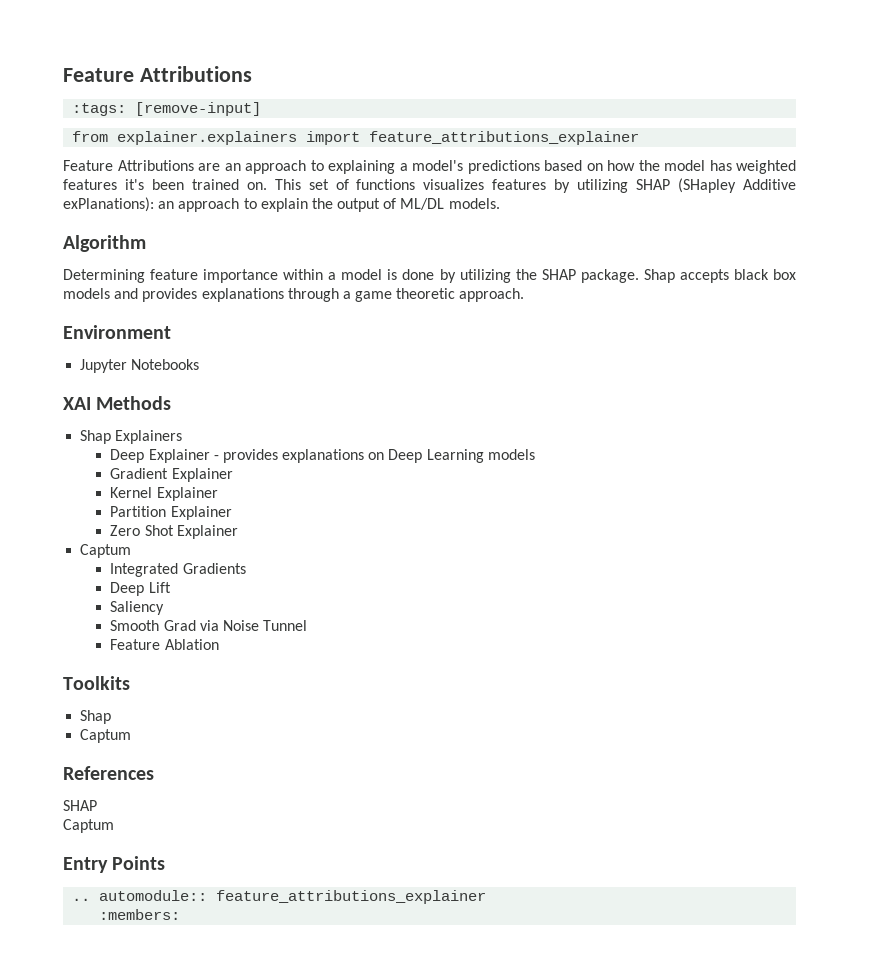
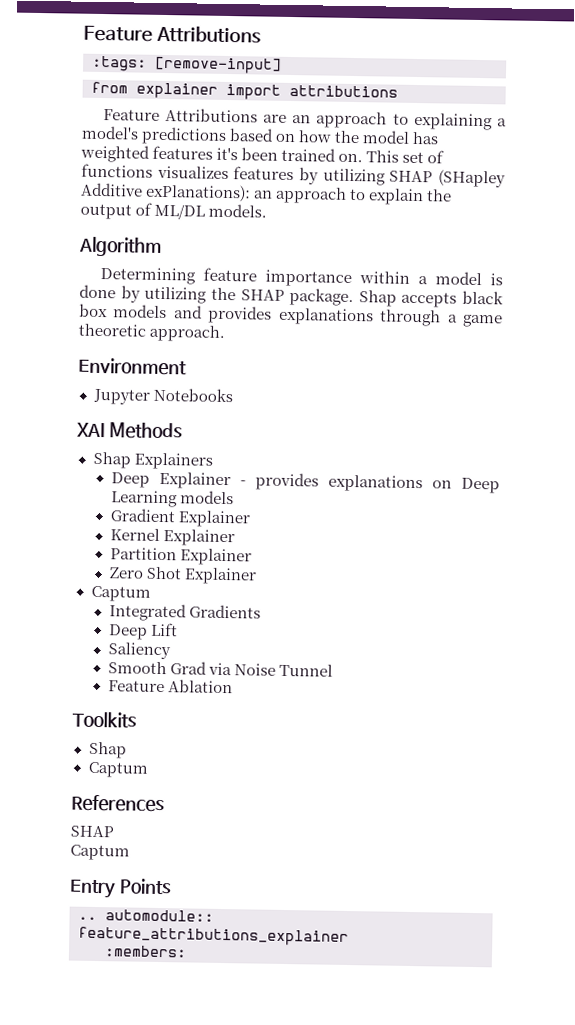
[117,131,640,145] explainer.explainers import feature_attributions_explainer -> [136,82,398,100] explainer import attributions

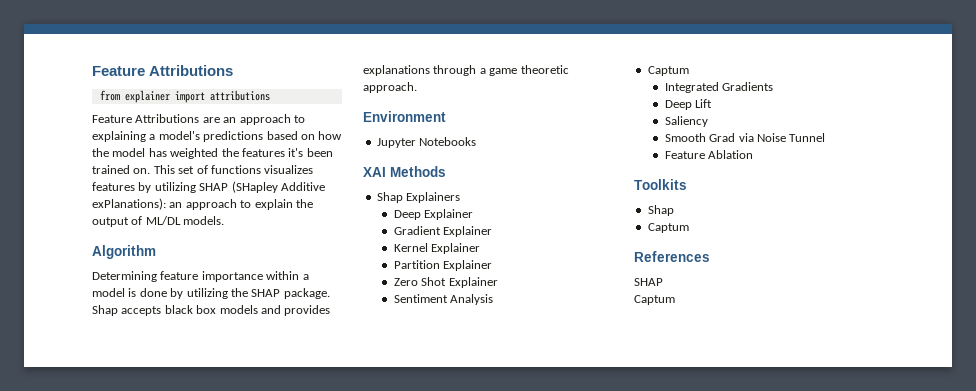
[83,25,262,44] [91,55,282,74] Feature Attributions // :tags: [remove-input] -> [92,65,234,76] Feature Attributions
(150, 153) none -> [221,148,239,157] the
[239,472,500,494] [110,490,234,508] - provides explanations on Deep Learning models -> (474, 214) none
(258, 576) none -> [393,294,494,305] // Sentiment Analysis
[69,878,172,899] [78,909,214,922] [78,926,349,947] [104,945,187,958] // Entry Points // .. automodule:: feature_attributions_explainer // :members: -> (675, 300) none

